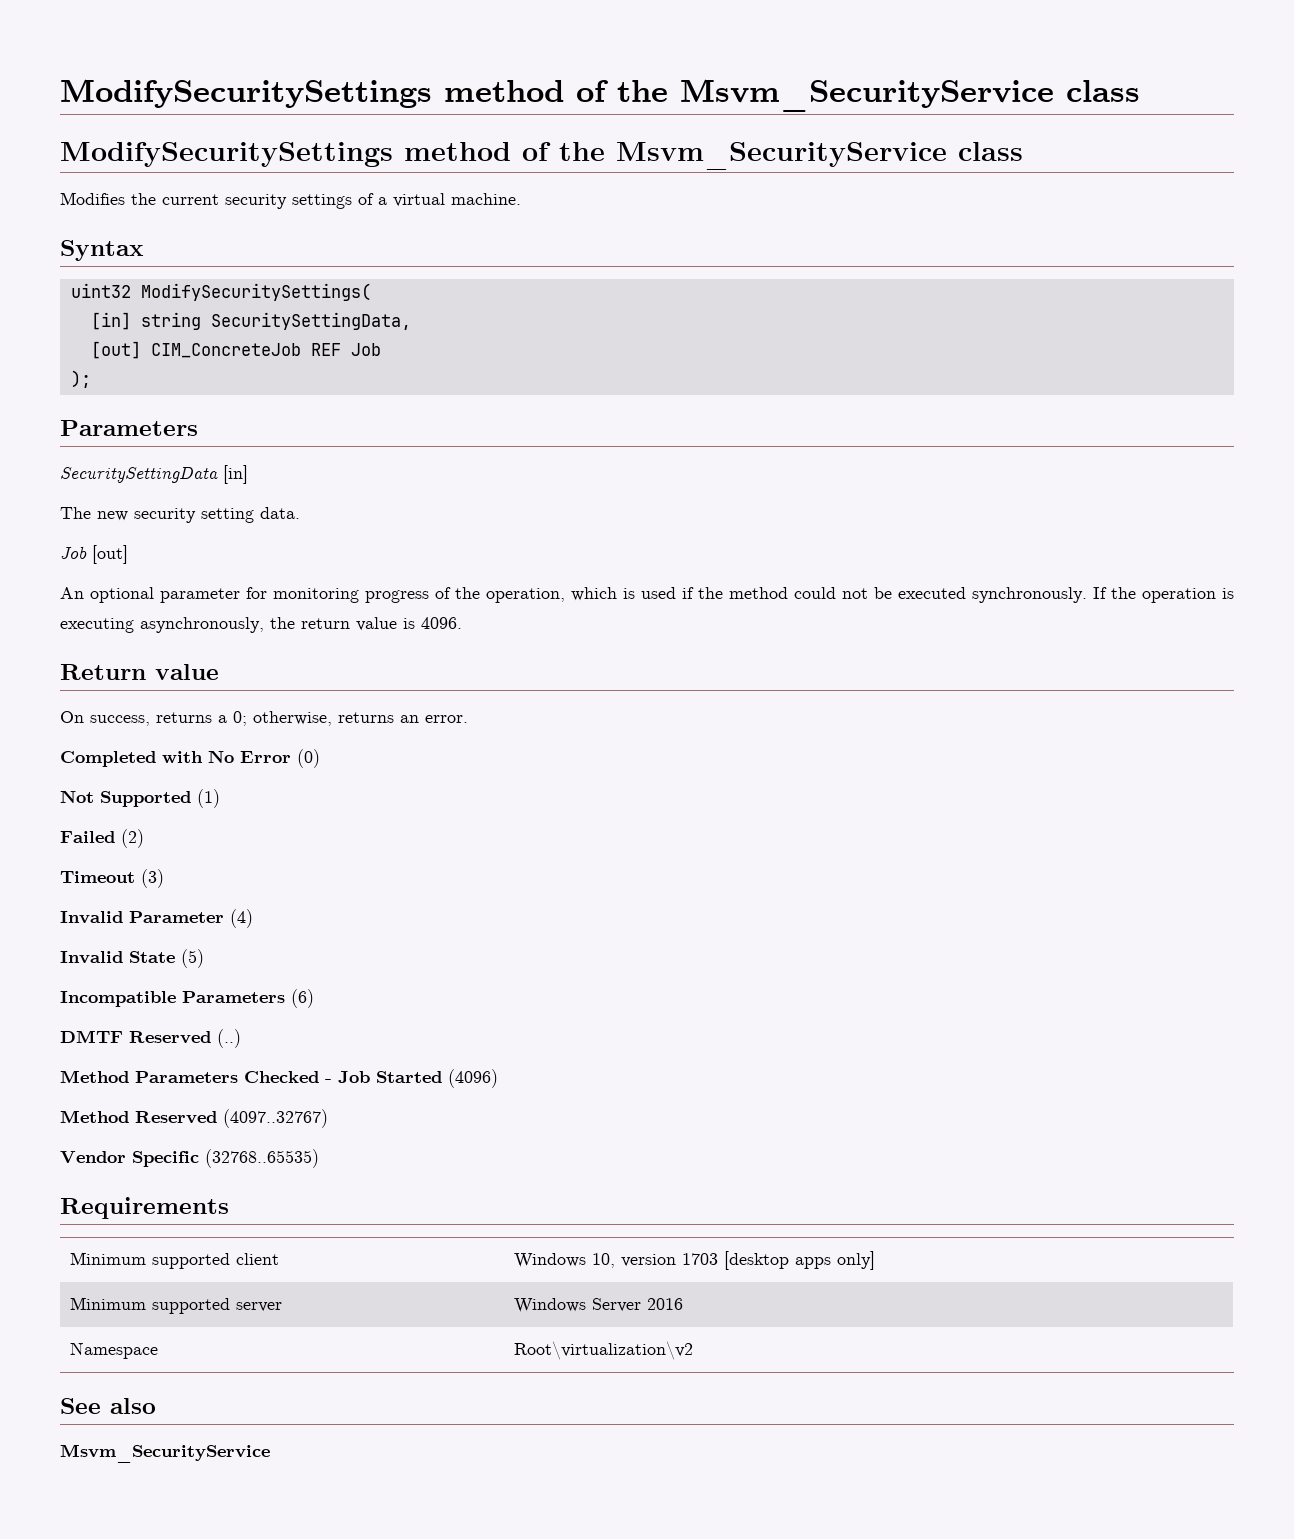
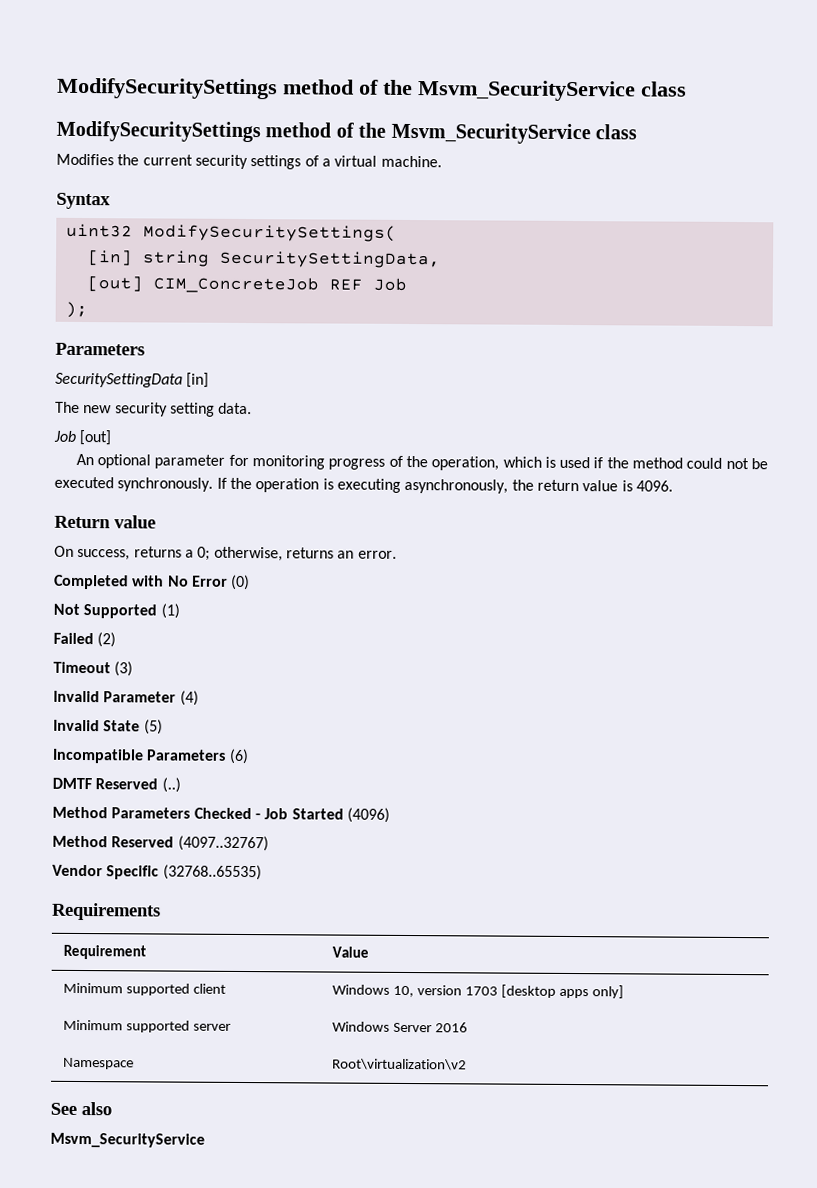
(229, 1208) none -> [63,944,147,960] [332,946,370,958] // Requirement | Value

